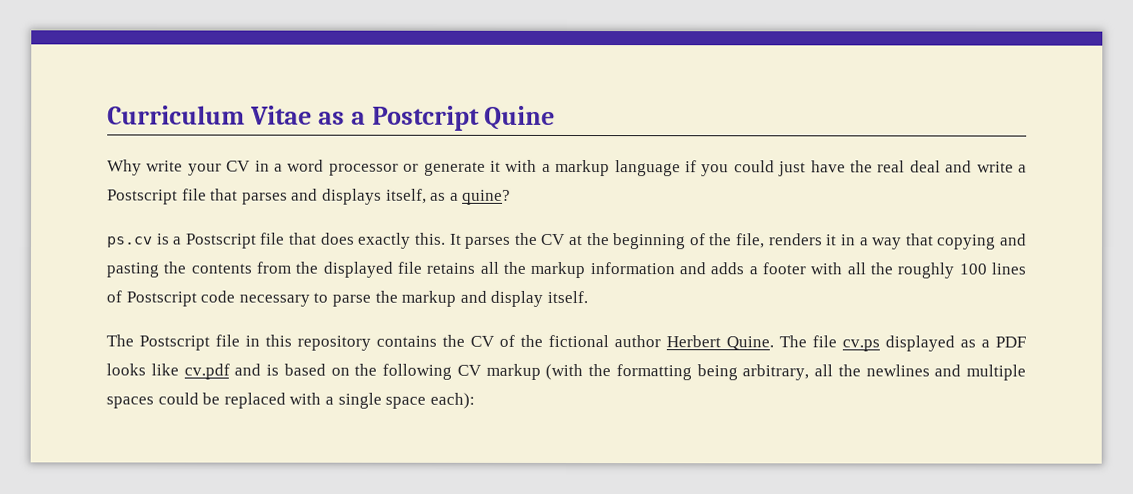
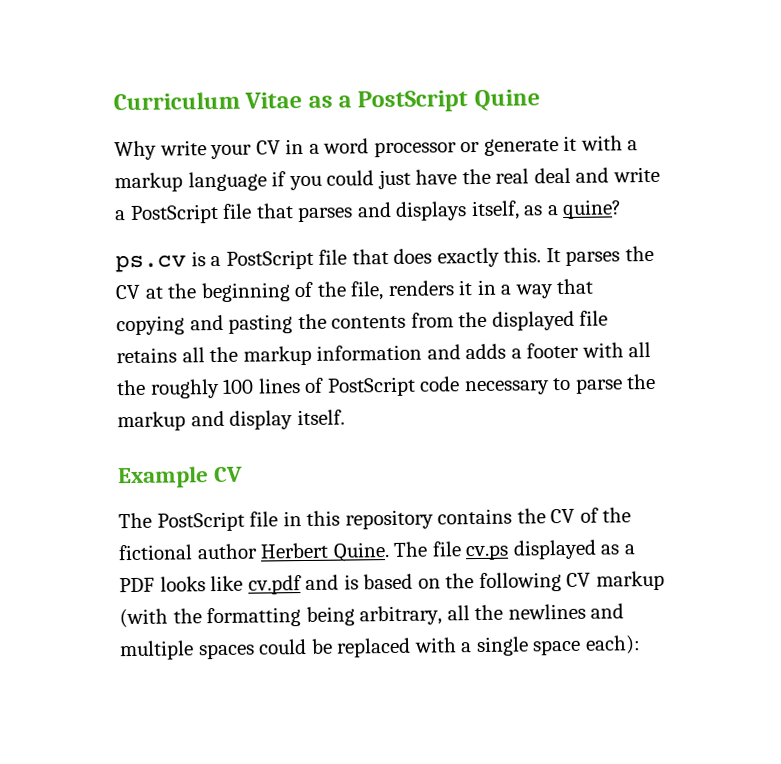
[371,105,480,131] Postcript -> [357,90,469,113] PostScript
[107,189,178,205] Postscript -> [129,203,219,224] PostScript
[184,233,257,249] Postscript -> [225,249,314,270] PostScript
[125,291,197,307] Postscript -> [326,376,416,397] PostScript
[106,334,210,351] // The Postscript -> [117,466,244,489] [118,511,245,532] // Example CV // The PostScript

